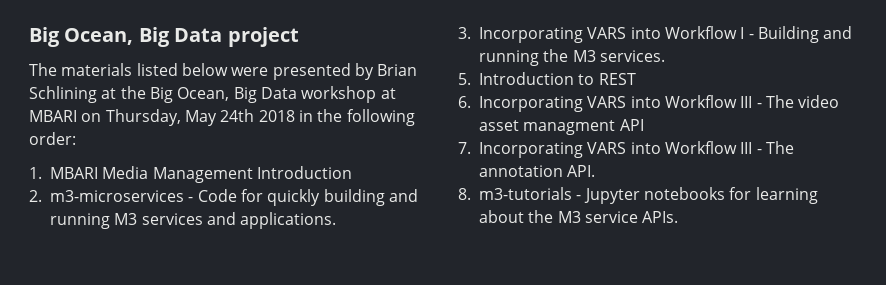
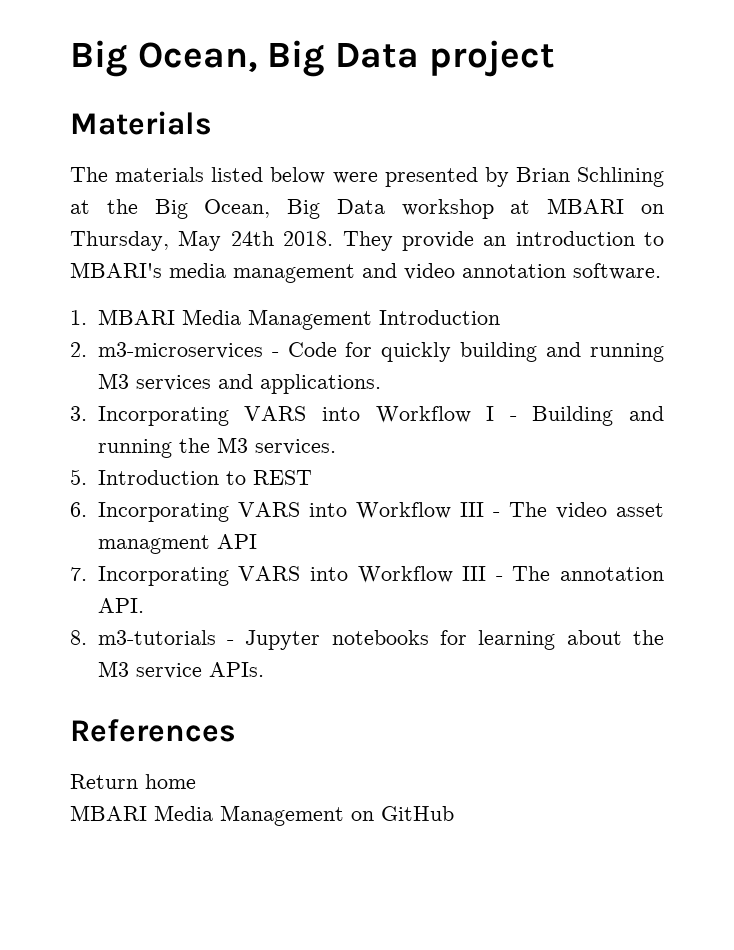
(299, 37) none -> [70,111,212,135] // Materials
[258,109,415,126] [29,132,76,145] 2018 in the following order: -> [283,231,664,251] [70,262,661,283] 2018. They provide an introduction to MBARI's media management and video annotation software.
(679, 217) none -> [70,719,236,742] [70,774,196,789] [70,805,454,826] // References // Return home // MBARI Media Management on GitHub

